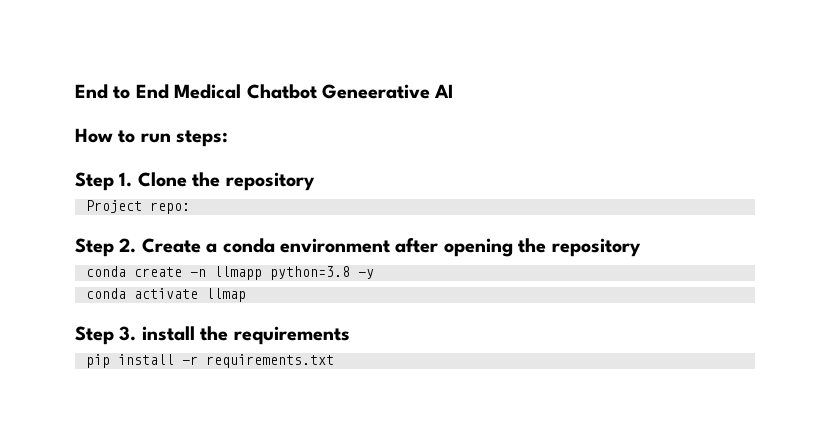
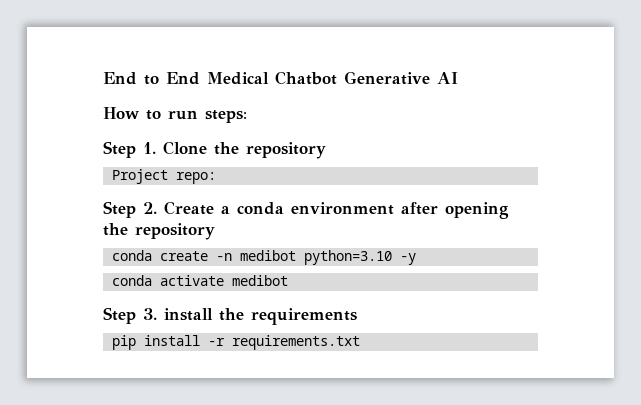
[322,84,430,99] Geneerative -> [344,71,430,85] Generative
[214,266,351,280] llmapp python=3.8 -> [239,250,392,265] medibot python=3.10
[206,288,247,302] llmap -> [231,275,288,286] medibot

